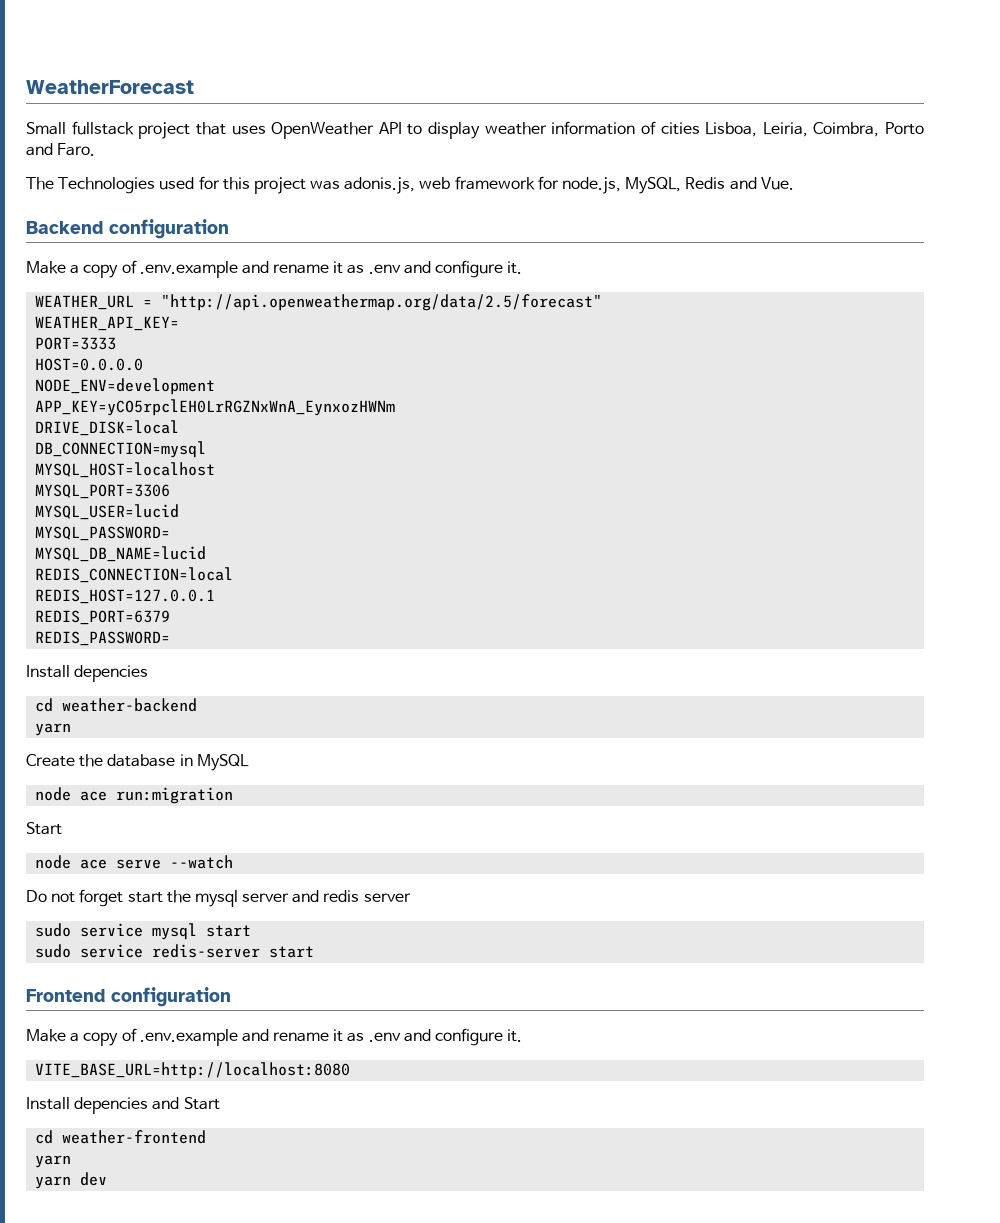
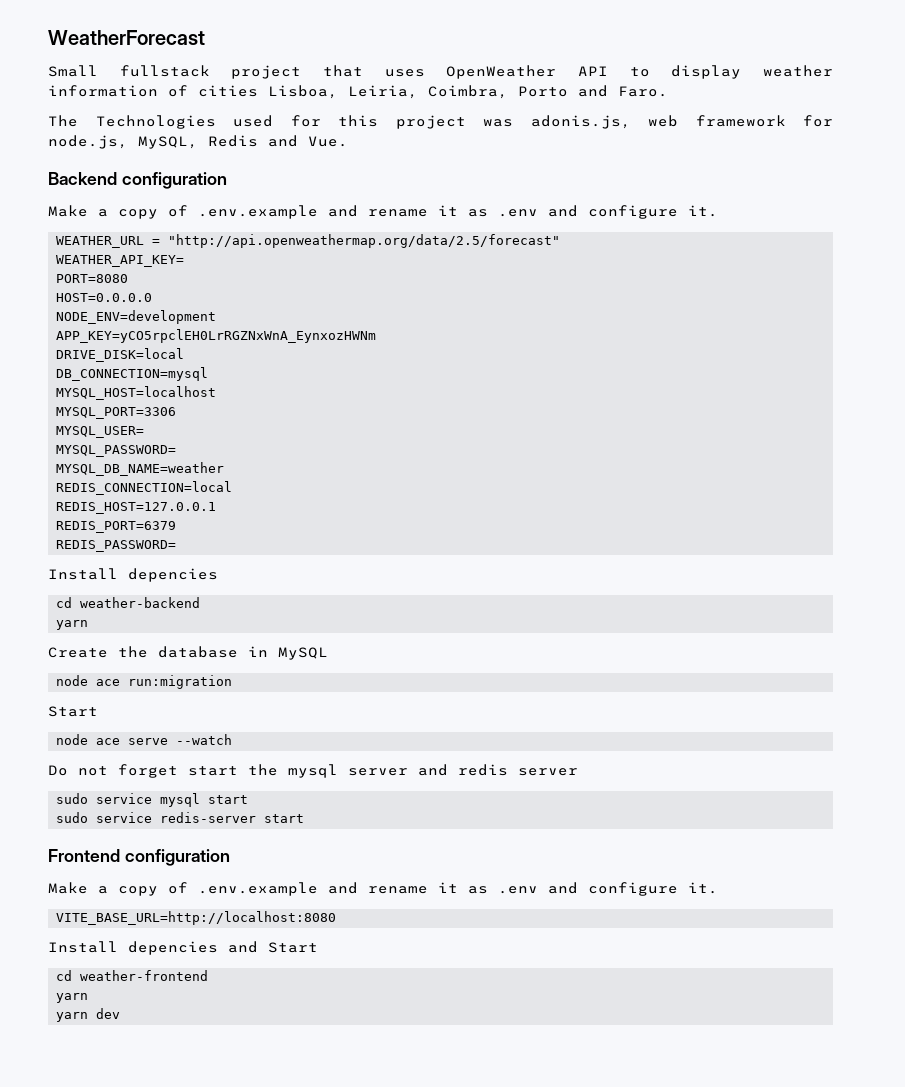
[35,337,117,350] PORT=3333 -> [56,274,129,283] PORT=8080
[35,504,180,520] MYSQL_USER=lucid -> [56,426,145,438] MYSQL_USER=
[35,546,207,562] MYSQL_DB_NAME=lucid -> [56,462,225,476] MYSQL_DB_NAME=weather

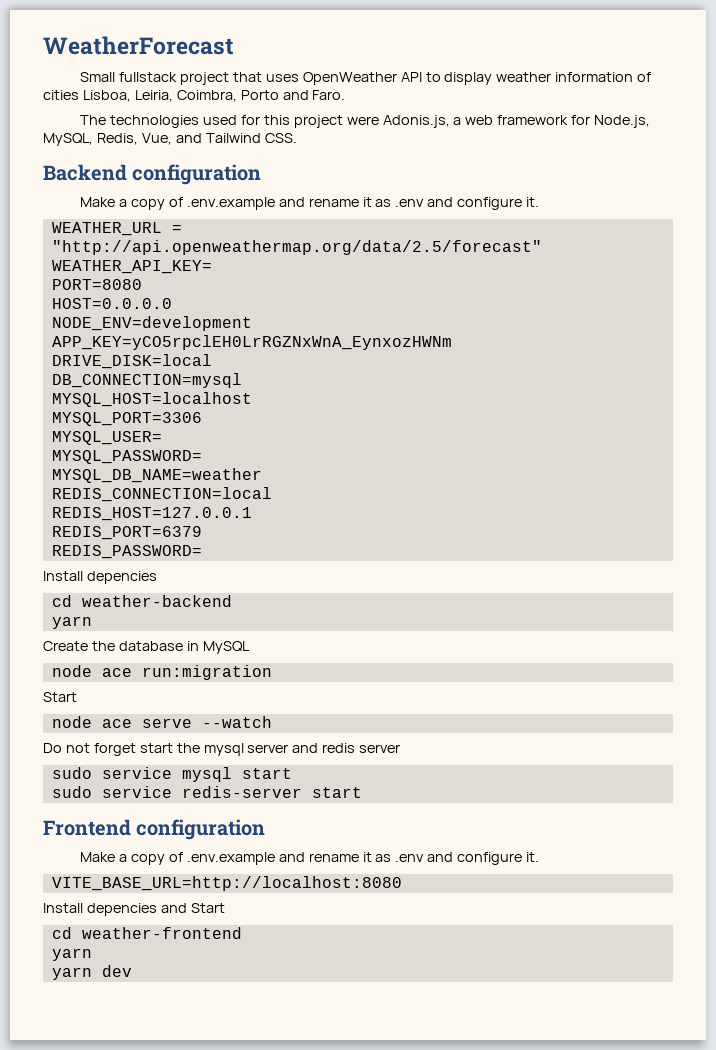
[95,115,216,129] Technologies -> [110,115,200,128] technologies
[483,115,833,129] [48,135,348,149] was adonis.js, web framework for node.js, MySQL, Redis and Vue. -> [346,115,651,128] [43,133,297,146] were Adonis.js, a web framework for Node.js, MySQL, Redis, Vue, and Tailwind CSS.

